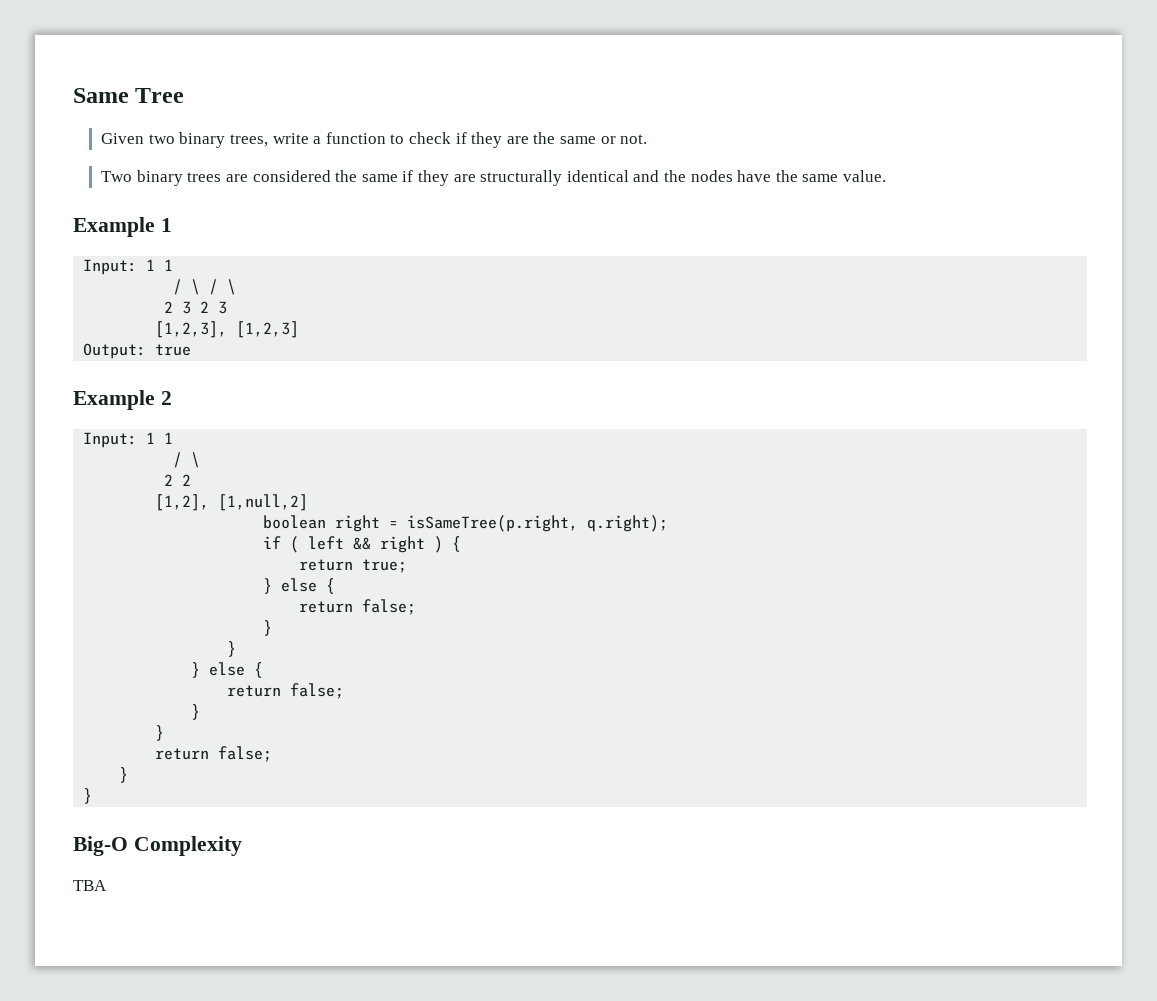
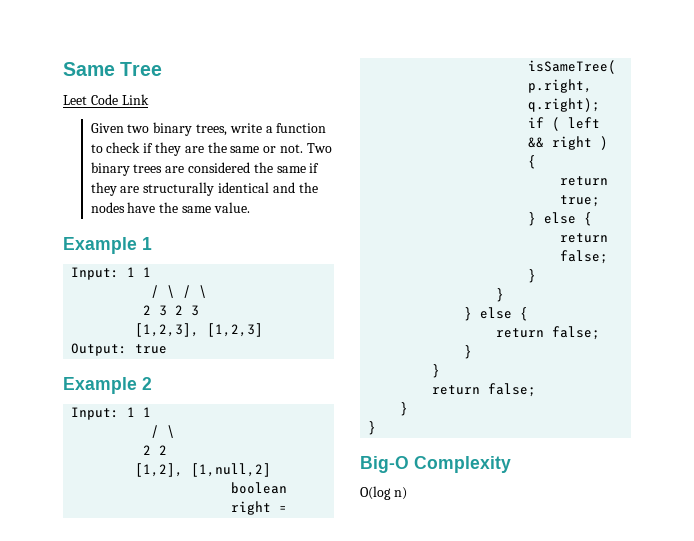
(185, 95) none -> [63,94,149,105] // Leet Code Link
(648, 139) // -> (303, 148) none
[73,880,107,891] TBA -> [360,486,407,500] O(log n)

